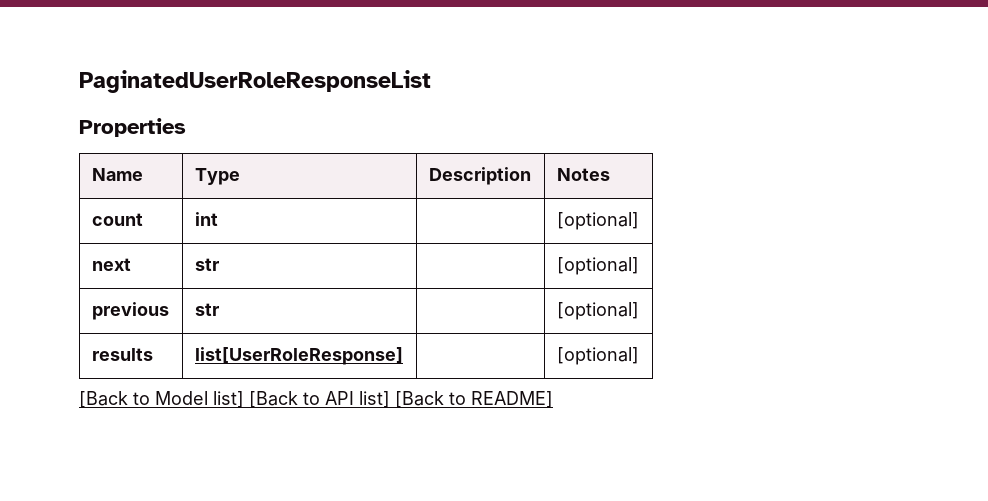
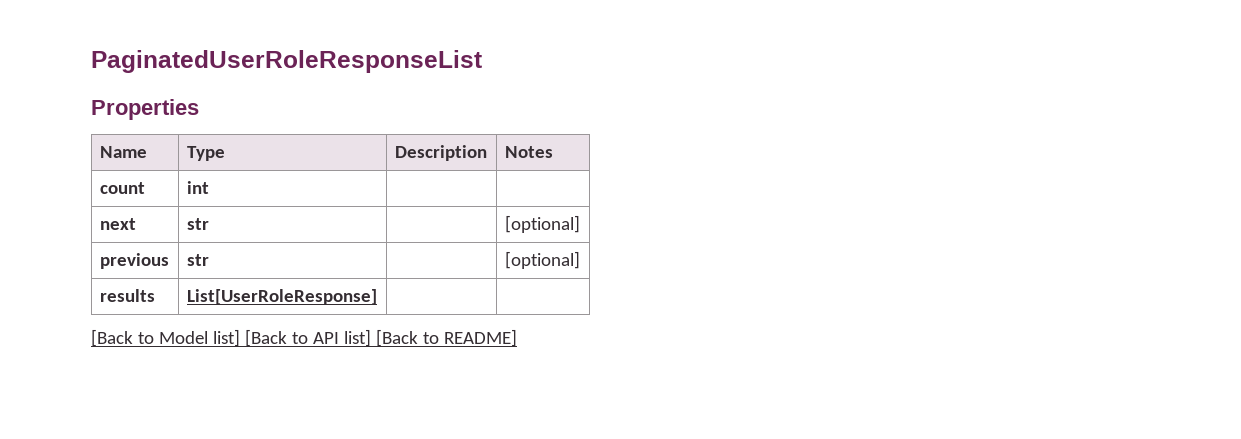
[556,212,639,230] [optional] -> (209, 187) none
[194,347,403,365] [556,347,639,365] list[UserRoleResponse] | | [optional] -> [186,289,377,305] List[UserRoleResponse] | |

